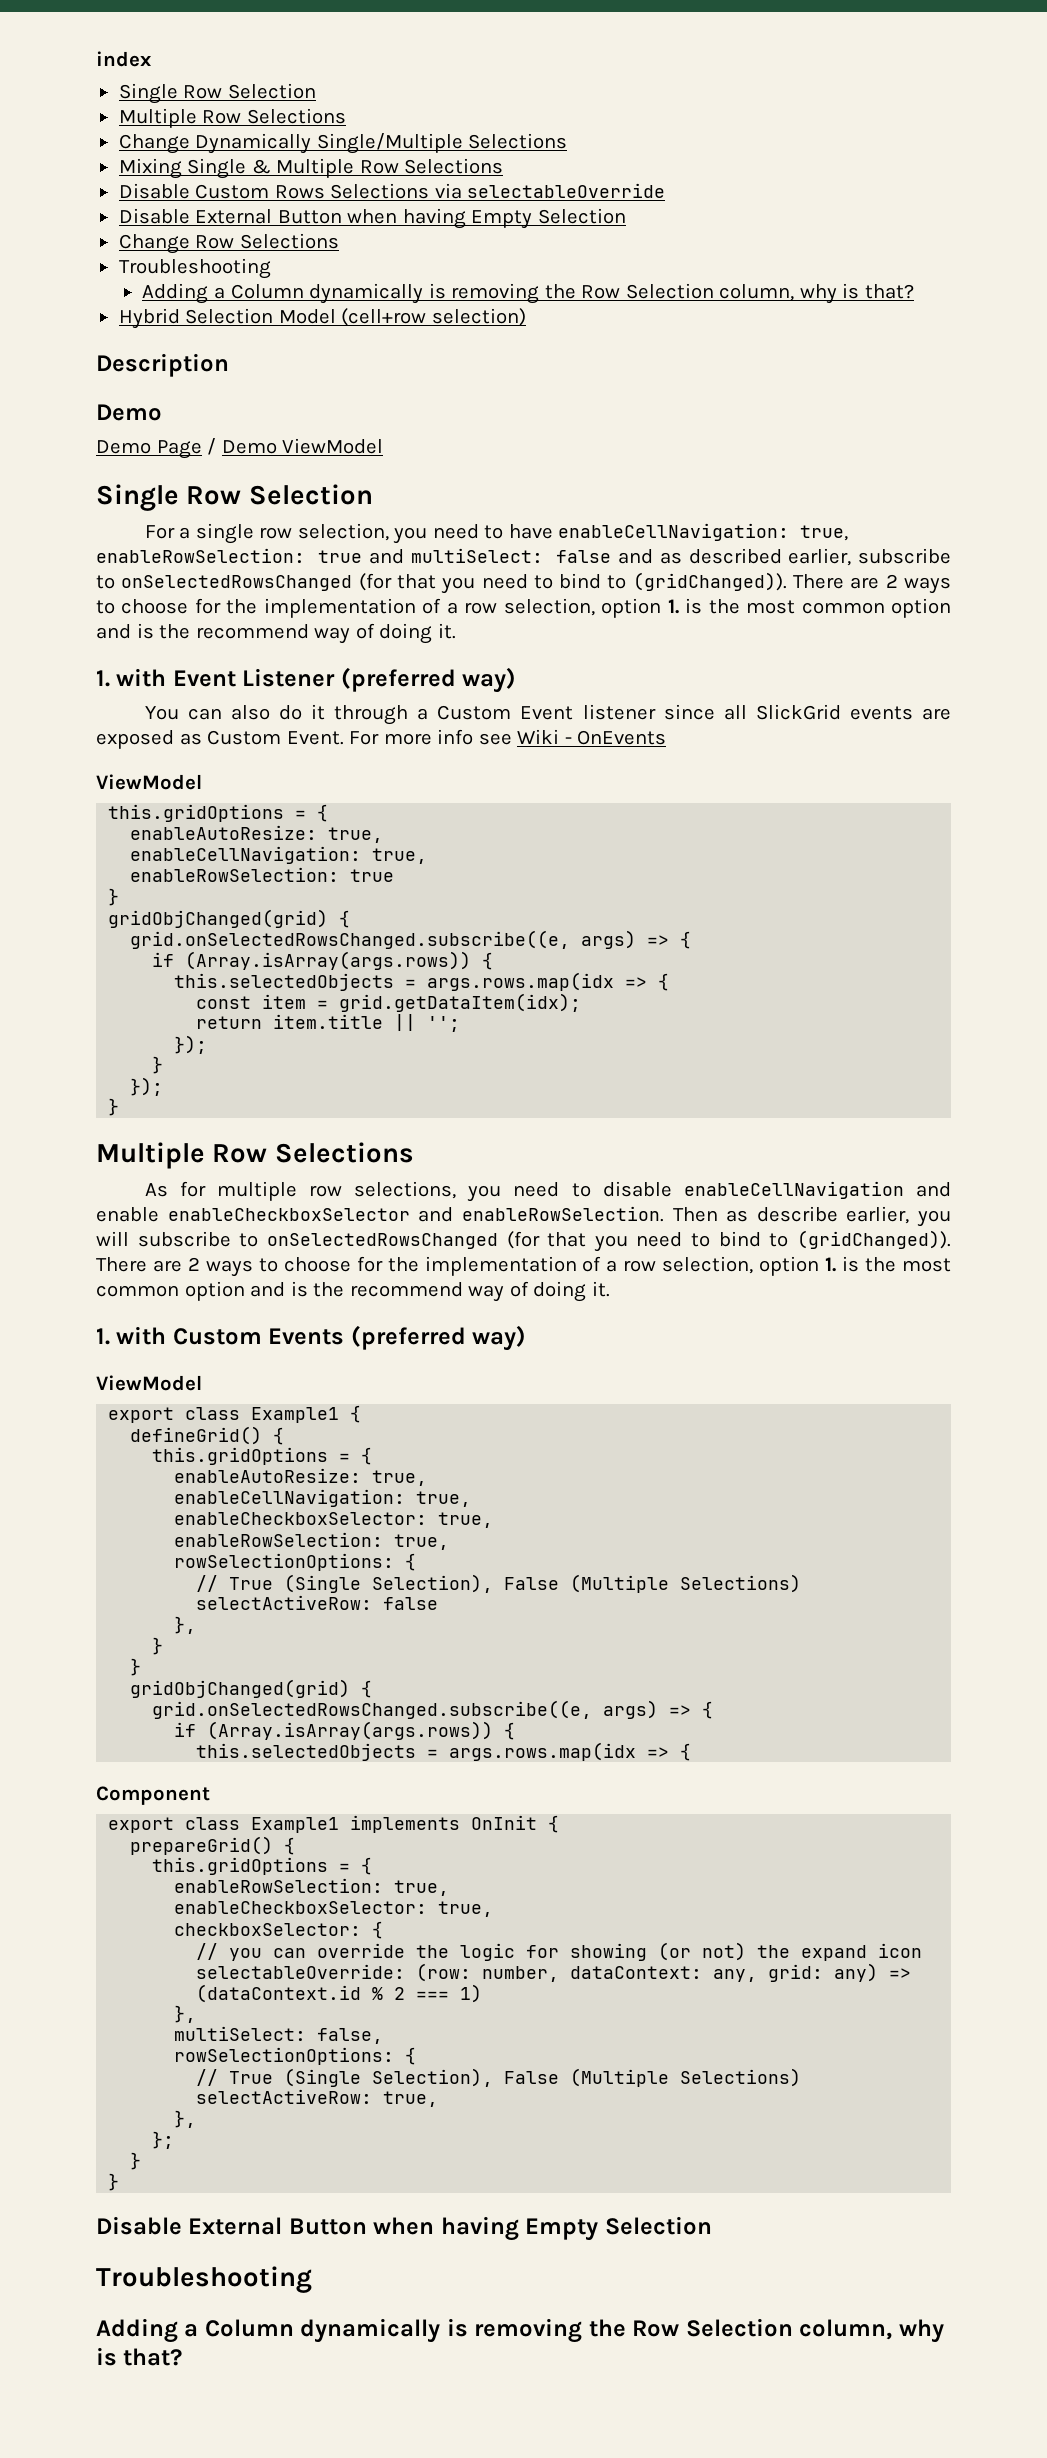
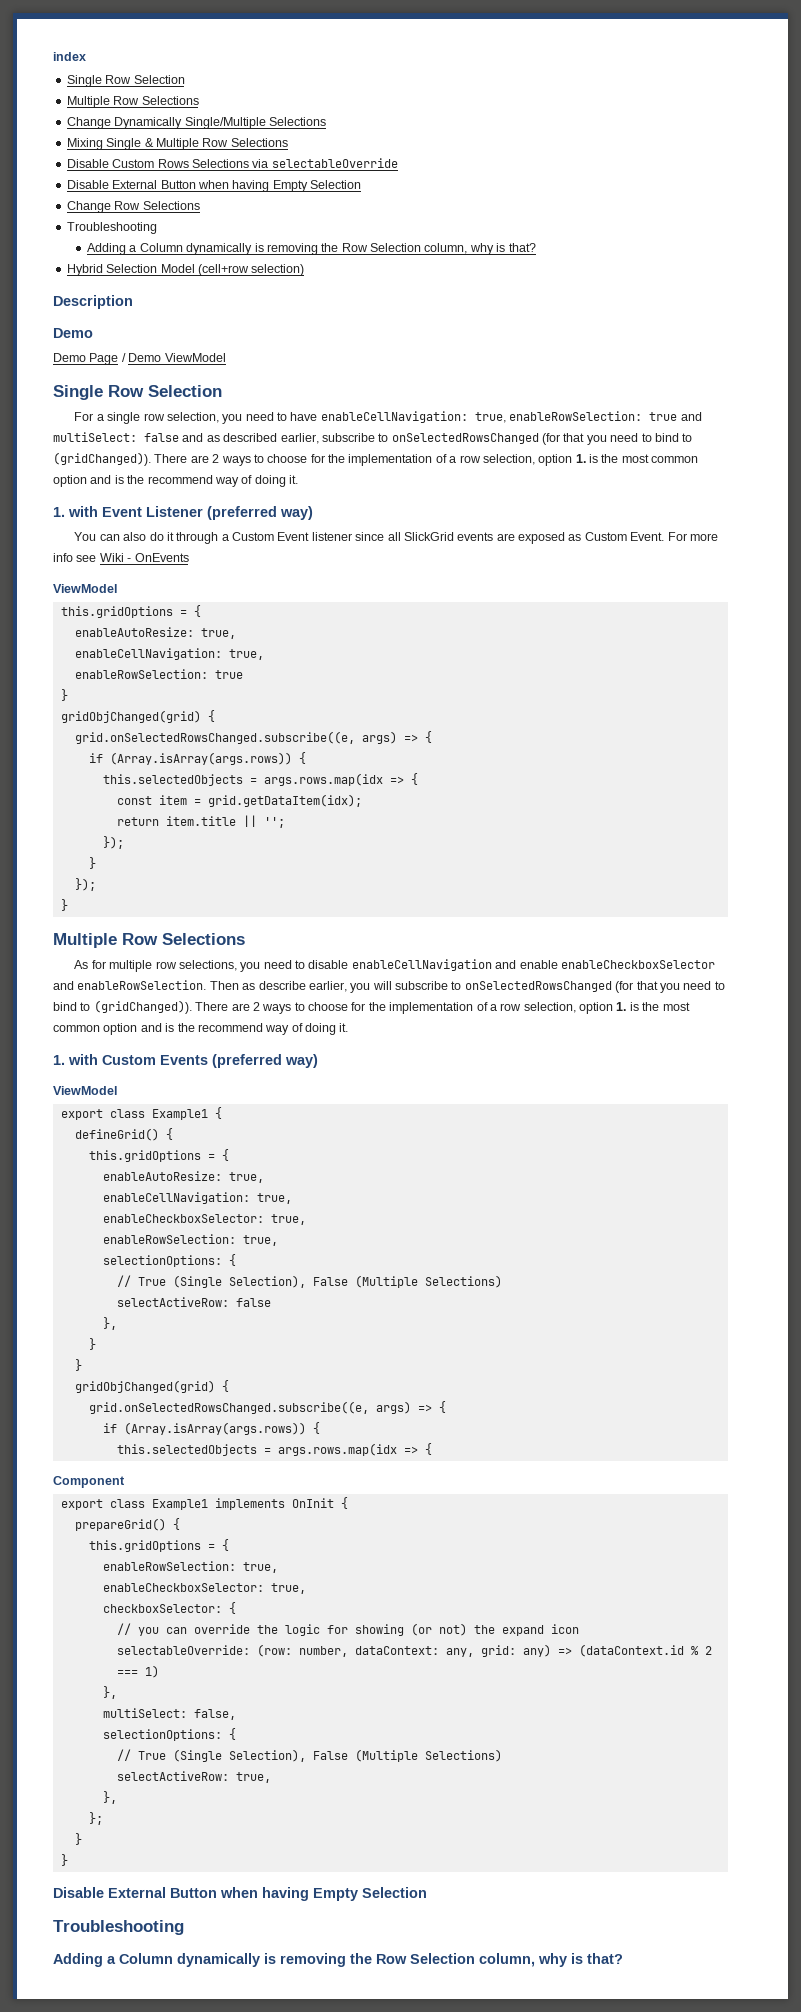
[174,1553,395,1571] rowSelectionOptions: -> [102,1255,222,1267] selectionOptions:
[174,2047,395,2065] rowSelectionOptions: -> [102,1729,222,1741] selectionOptions:

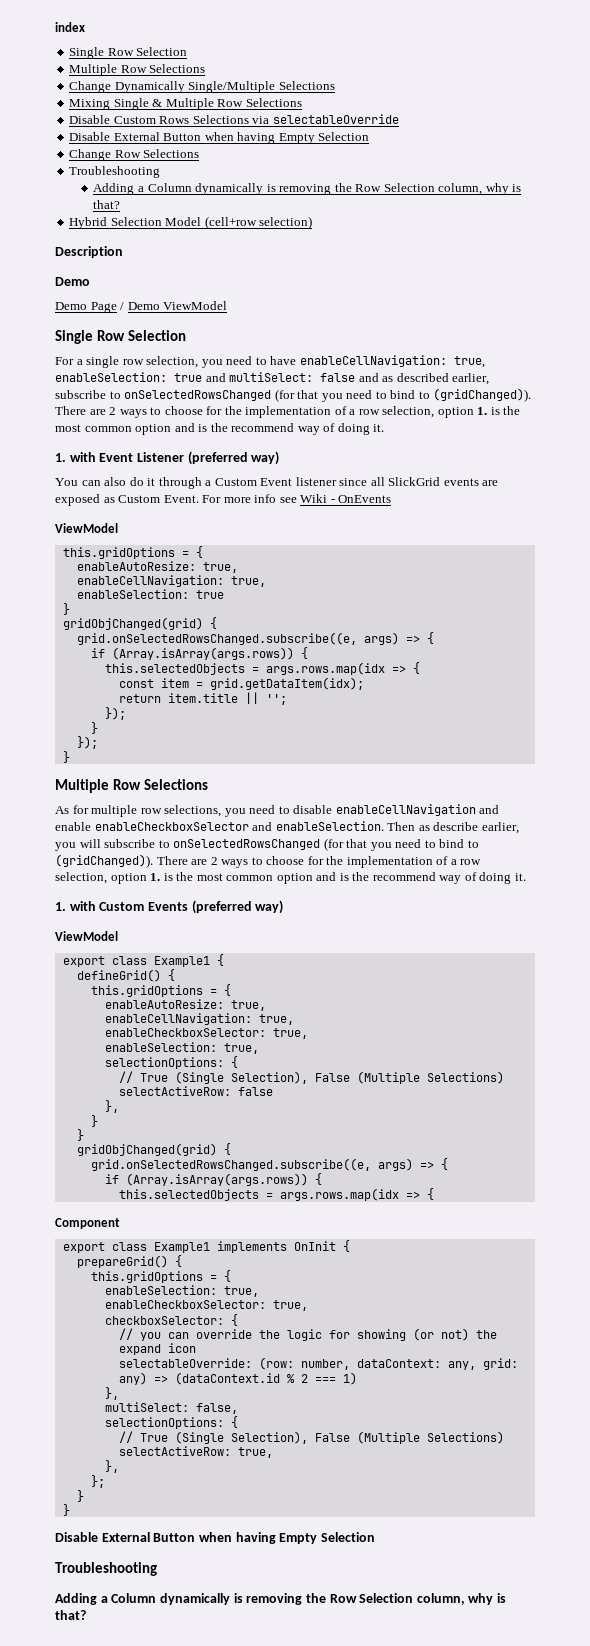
[509,411,643,421] enableRowSelection: -> [55,372,167,382] enableSelection:
[74,669,208,679] enableRowSelection: -> [76,589,189,599] enableSelection:
[77,980,207,990] enableRowSelection. -> [275,821,384,831] enableSelection.
[102,1234,236,1244] enableRowSelection: -> [104,1042,217,1052] enableSelection:
[102,1561,236,1571] enableRowSelection: -> [104,1285,217,1295] enableSelection:

